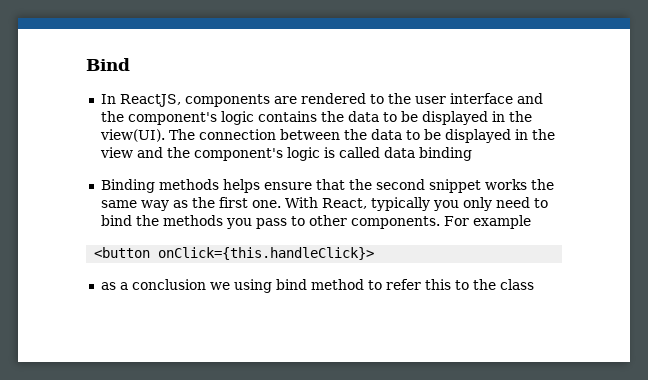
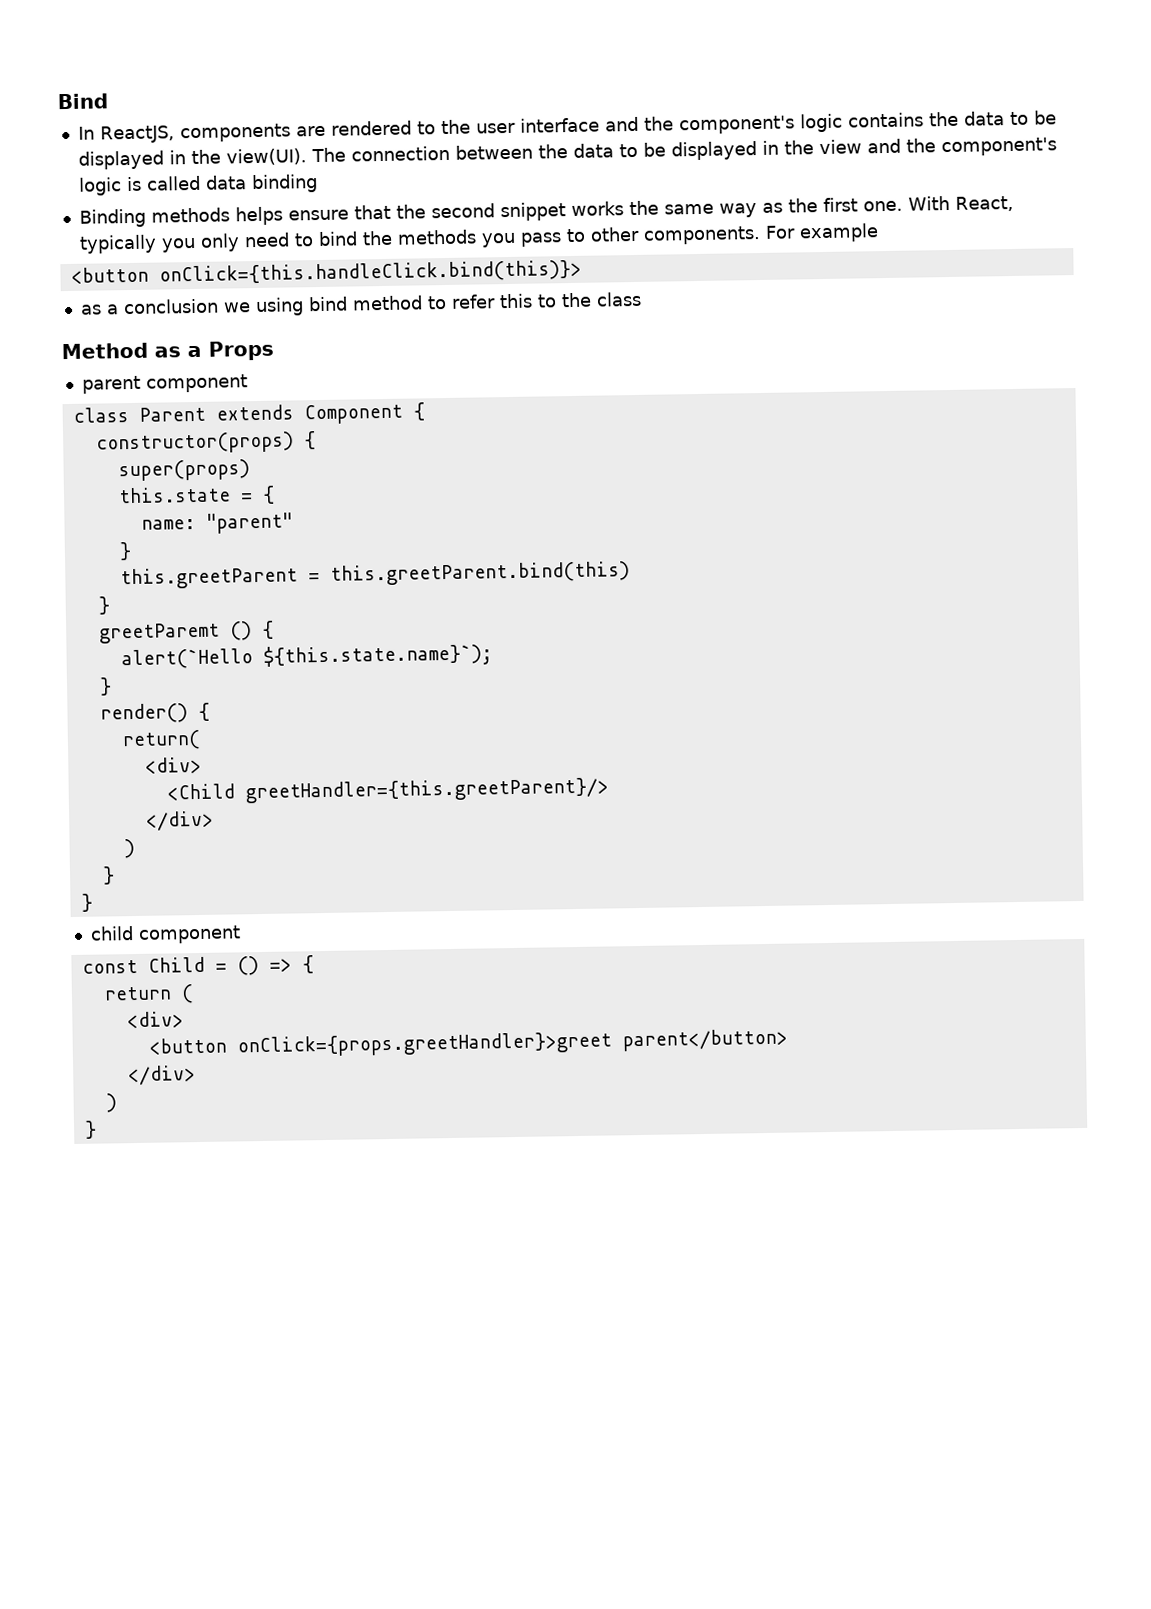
[158,247,375,260] onClick={this.handleClick}> -> [158,259,582,286] onClick={this.handleClick.bind(this)}>
(534, 284) none -> [61,340,274,361] [81,374,248,394] [72,402,425,425] [95,431,316,455] [117,459,250,482] [117,485,275,504] [140,512,293,534] [118,542,132,561] [119,561,630,590] [97,596,110,615] [98,620,274,644] [120,643,493,670] [98,677,112,696] [99,702,210,724] [121,729,201,751] [144,756,202,774] [166,777,609,804] [145,810,214,831] [123,839,135,859] [101,866,115,885] [80,893,93,912] [89,925,241,944] [81,955,314,976] [103,984,194,1004] [126,1011,184,1029] [148,1028,788,1058] [127,1065,196,1086] [105,1093,117,1113] [83,1120,97,1139] // Method as a Props // parent component // class Parent extends Component { // constructor(props) { // super(props) // this.state = { // name: "parent" // } // this.greetParent = this.greetParent.bind(this) // } // greetParemt () { // alert(`Hello ${this.state.name}`); // } // render() { // return( // <div> // <Child greetHandler={this.greetParent}/> // </div> // ) // } // } // child component // const Child = () => { // return ( // <div> // <button onClick={props.greetHandler}>greet parent</button> // </div> // ) // }

